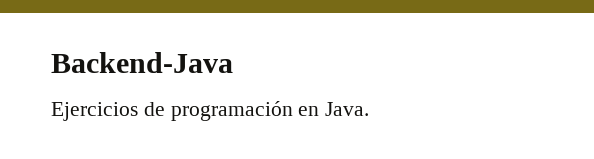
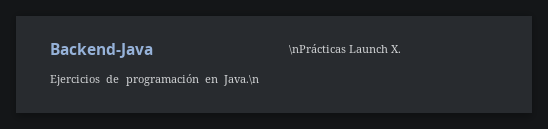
[325,102,370,116] Java. -> [223,75,259,86] [289,44,401,55] Java.\n \nPrácticas Launch X.

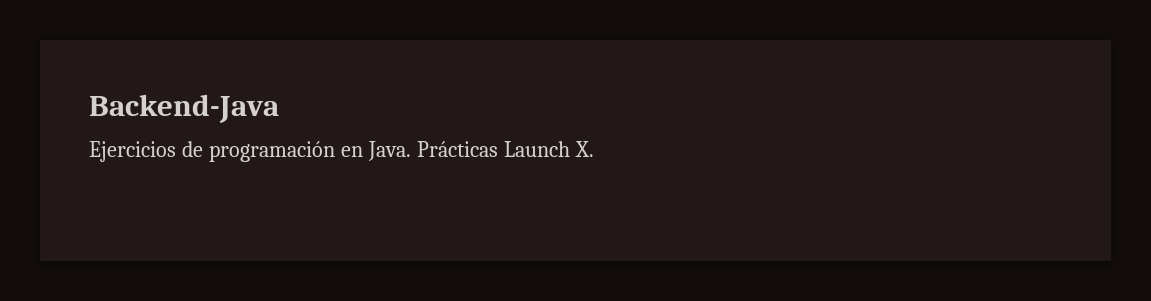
[223,75,259,86] [289,44,346,55] Java.\n \nPrácticas -> [367,141,498,161] Java. Prácticas

